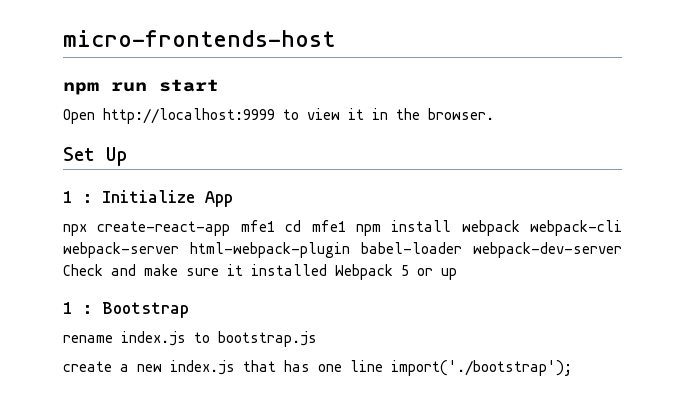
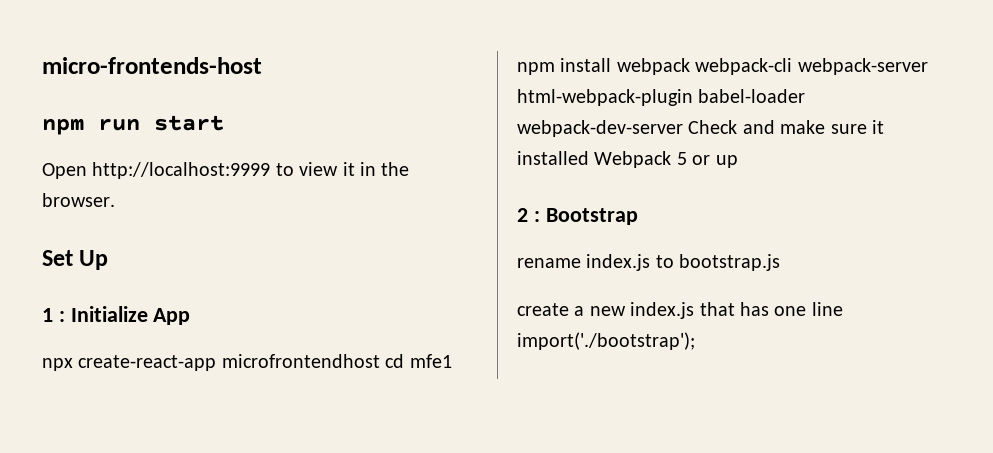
[240,220,275,232] mfe1 -> [221,354,380,368] microfrontendhost
[63,302,73,314] 1 -> [517,208,528,222] 2

